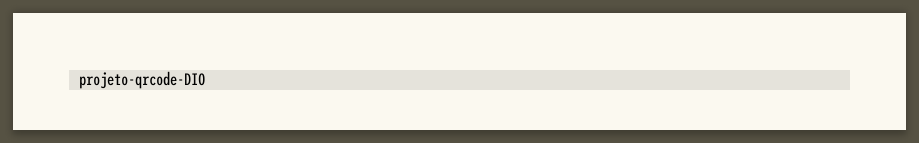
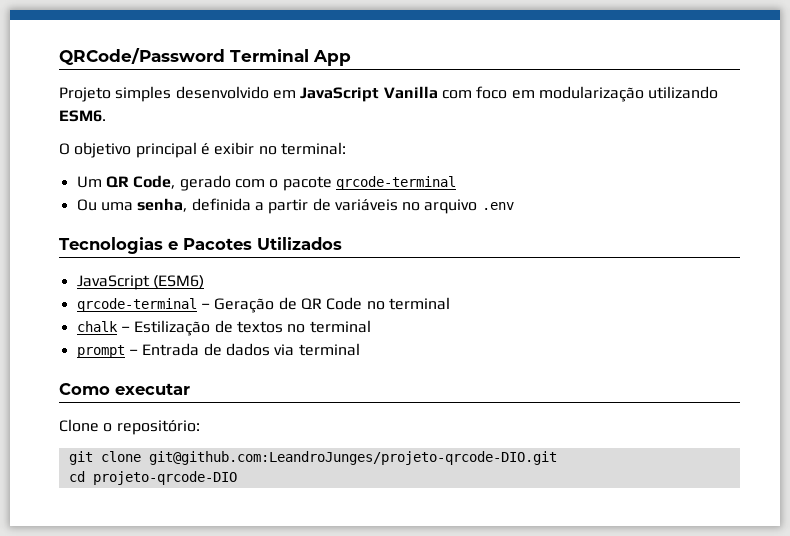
(78, 80) none -> [59,48,351,66] [59,86,719,102] [59,110,106,122] [59,142,346,158] [76,175,456,191] [76,198,514,214] [59,237,342,254] [76,275,204,290] [76,297,450,313] [76,320,371,336] [76,343,360,358] [59,383,190,395] [59,419,200,435] [68,451,557,465] [68,471,85,482] QRCode/Password Terminal App // Projeto simples desenvolvido em JavaScript Vanilla com foco em modularização utilizando ESM6. // O objetivo principal é exibir no terminal: // Um QR Code, gerado com o pacote qrcode-terminal // Ou uma senha, definida a partir de variáveis no arquivo .env // Tecnologias e Pacotes Utilizados // JavaScript (ESM6) // qrcode-terminal – Geração de QR Code no terminal // chalk – Estilização de textos no terminal // prompt – Entrada de dados via terminal // Como executar // Clone o repositório: // git clone git@github.com:LeandroJunges/projeto-qrcode-DIO.git // cd

